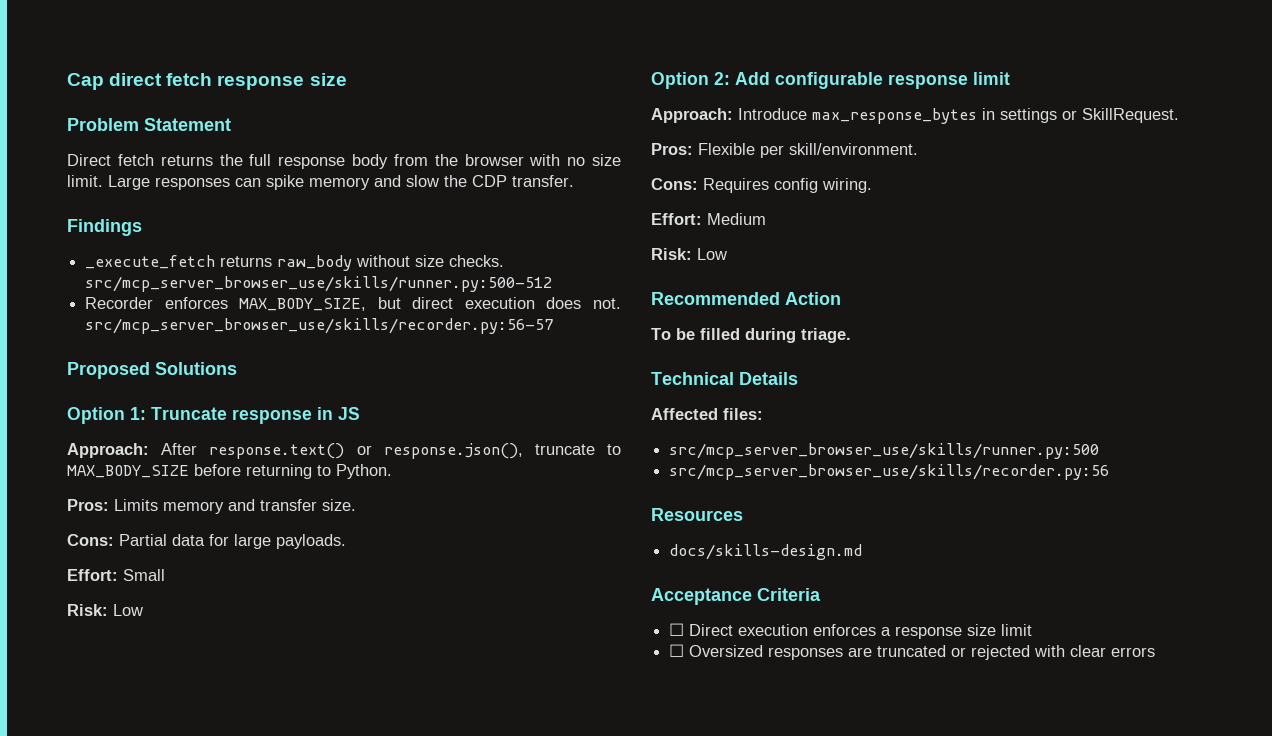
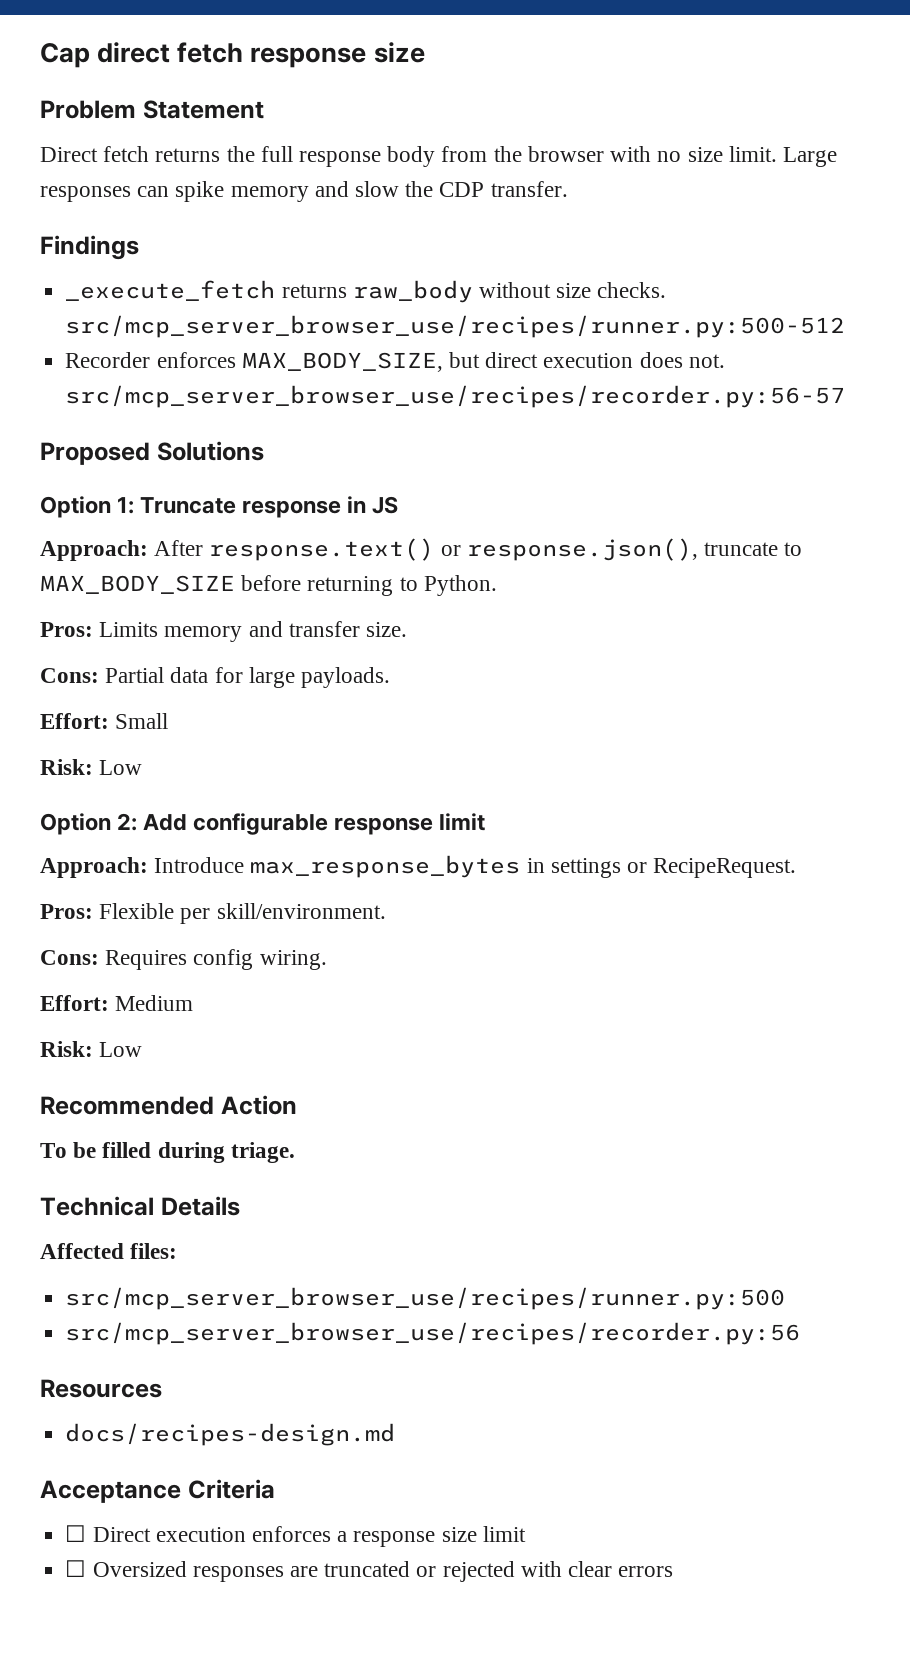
[85,276,553,292] src/mcp_server_browser_use/skills/runner.py:500-512 -> [65,315,846,338] src/mcp_server_browser_use/recipes/runner.py:500-512
[85,318,554,334] src/mcp_server_browser_use/skills/recorder.py:56-57 -> [65,385,846,408] src/mcp_server_browser_use/recipes/recorder.py:56-57
[1082,108,1179,123] SkillRequest. -> [653,858,797,878] RecipeRequest.
[669,443,1100,459] [669,464,1110,480] src/mcp_server_browser_use/skills/runner.py:500 // src/mcp_server_browser_use/skills/recorder.py:56 -> [65,1287,786,1310] [65,1322,801,1345] src/mcp_server_browser_use/recipes/runner.py:500 // src/mcp_server_browser_use/recipes/recorder.py:56
[669,544,863,560] docs/skills-design.md -> [65,1423,396,1446] docs/recipes-design.md

